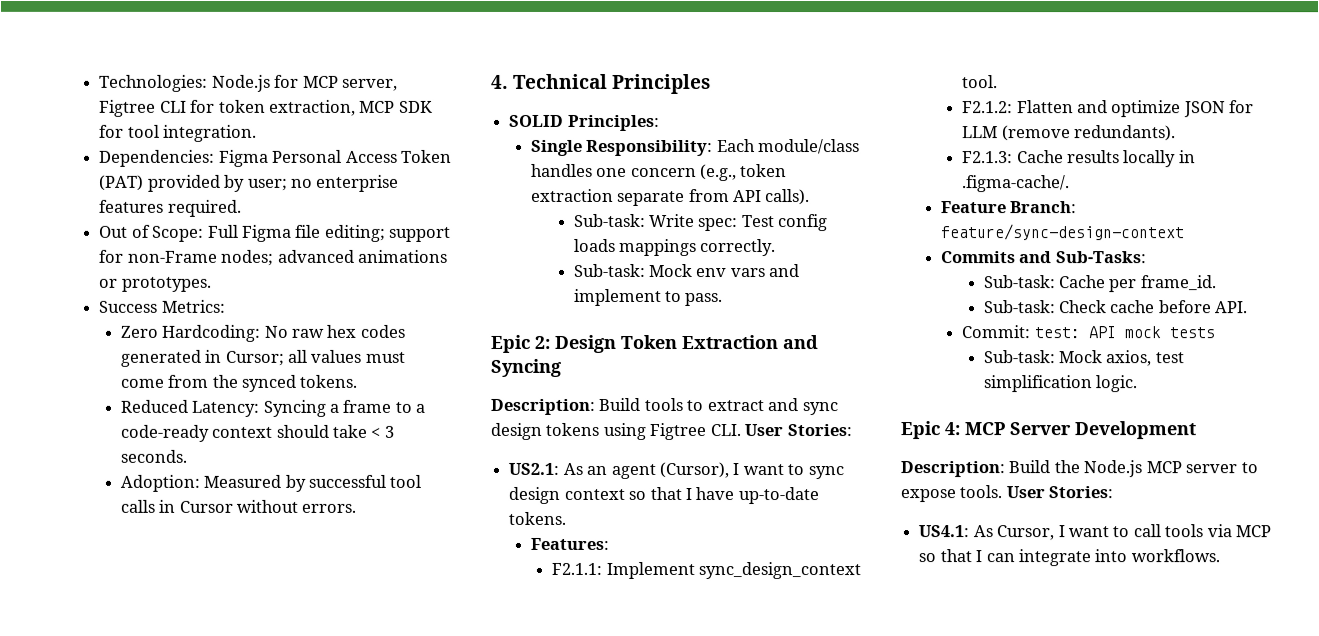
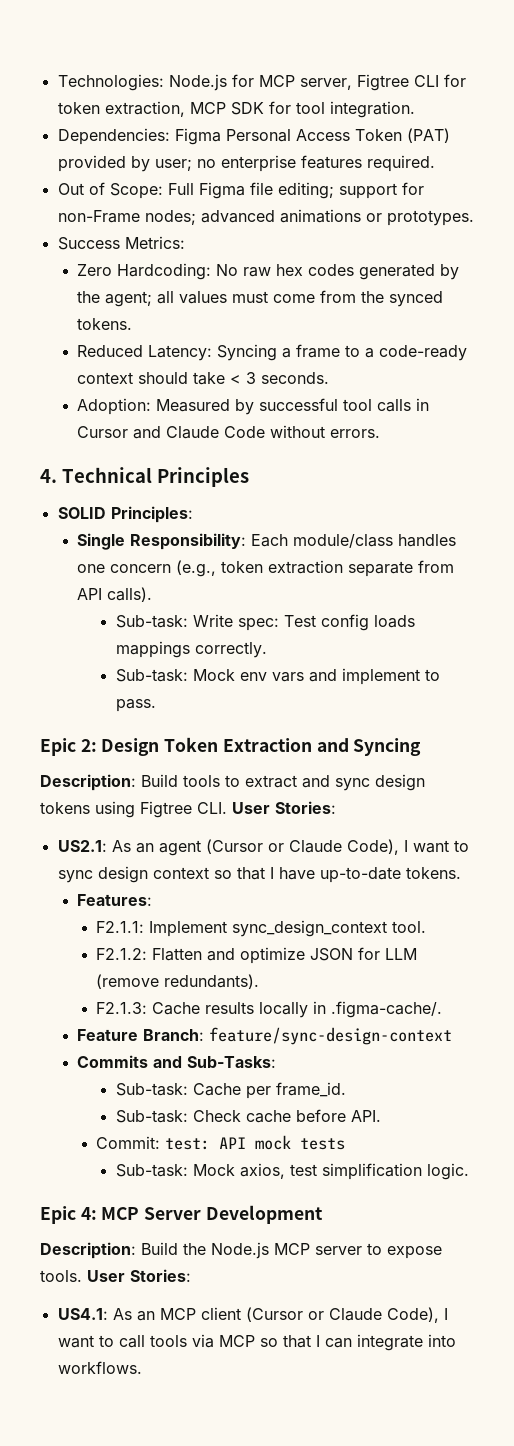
[204,349,284,366] in Cursor; -> [439,264,459,280] [76,291,152,307] by the agent;
(233, 506) none -> [132,426,265,439] and Claude Code
[658,461,729,479] (Cursor), -> [205,839,399,855] (Cursor or Claude Code),
[996,525,1055,541] Cursor, -> [136,1307,439,1323] an MCP client (Cursor or Claude Code),

